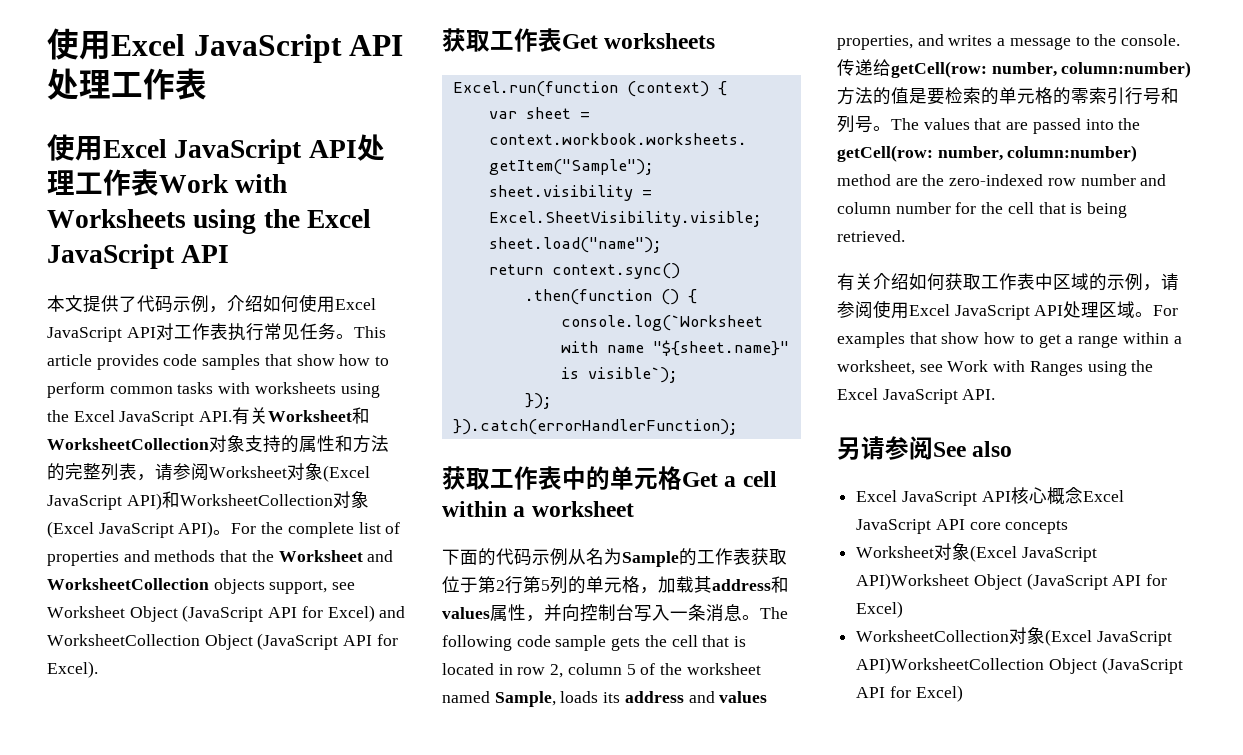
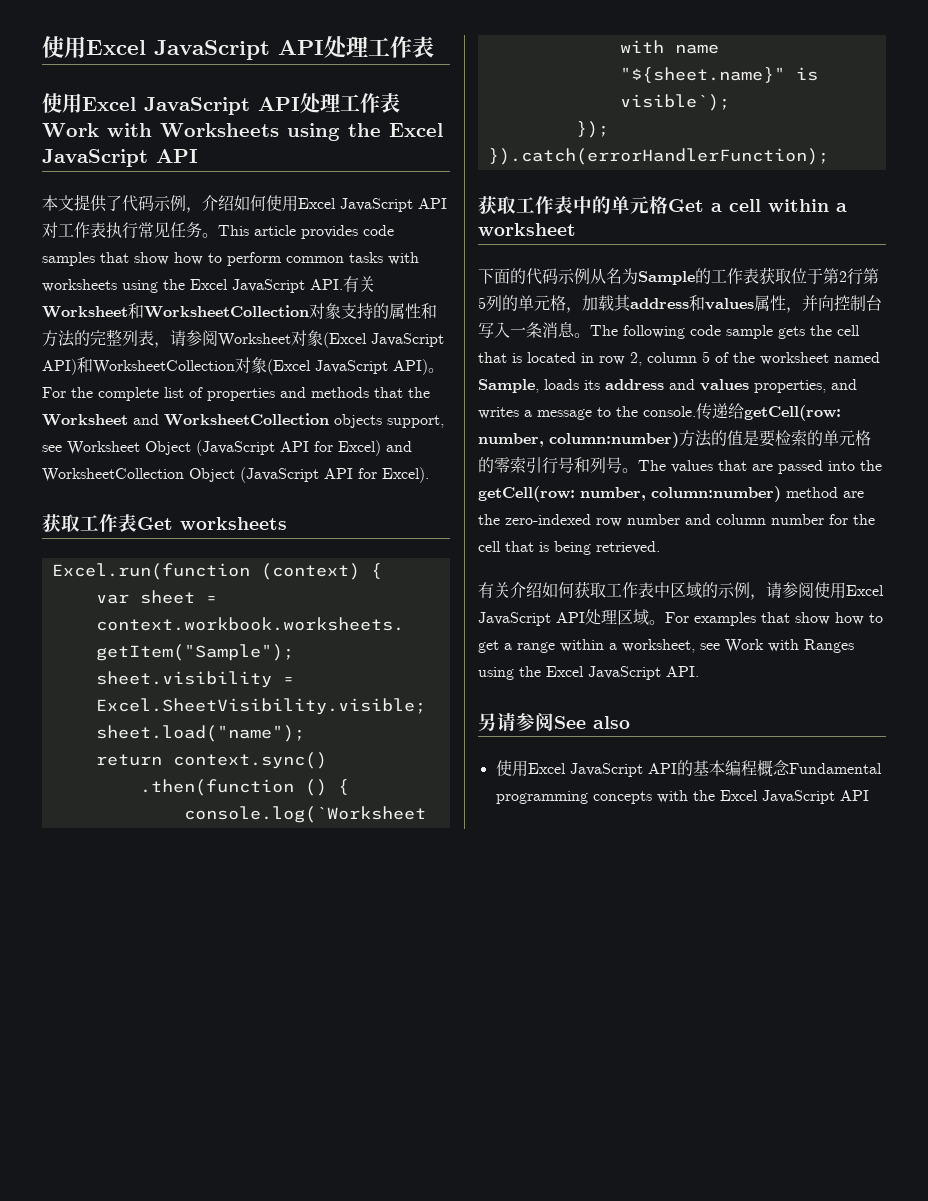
[856,487,1124,506] [856,519,1069,534] [856,543,1097,562] [856,573,1168,590] [856,601,904,618] [856,627,1172,646] [856,657,1183,674] [856,685,963,702] Excel JavaScript API核心概念Excel JavaScript API core concepts // Worksheet对象(Excel JavaScript API)Worksheet Object (JavaScript API for Excel) // WorksheetCollection对象(Excel JavaScript API)WorksheetCollection Object (JavaScript API for Excel) -> [495,760,882,777] [495,790,869,804] 使用Excel JavaScript API的基本编程概念Fundamental programming concepts with the Excel JavaScript API

